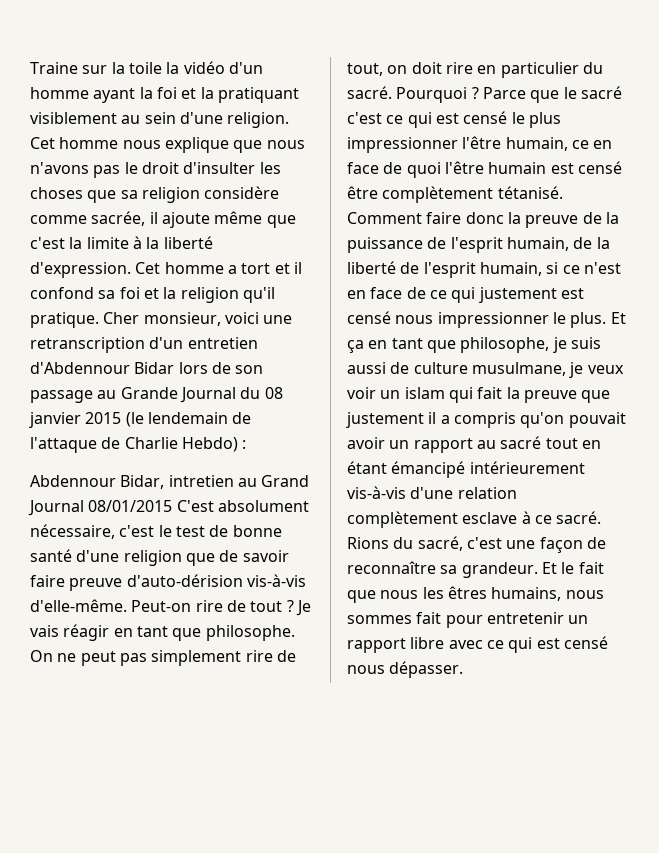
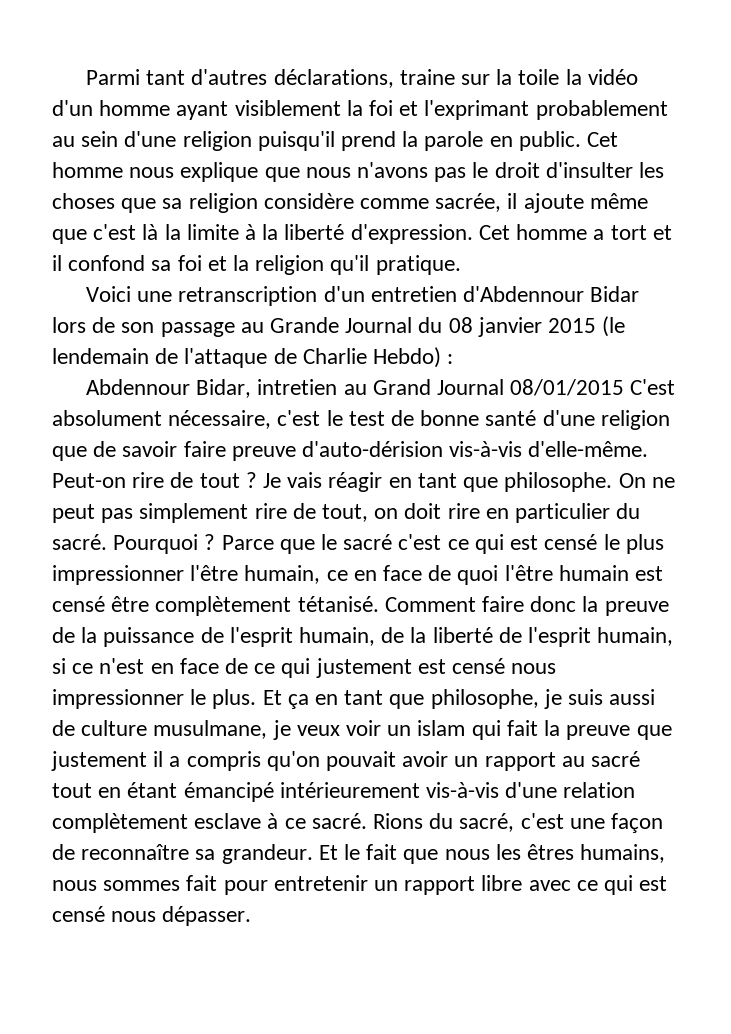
[30,62,78,74] Traine -> [85,69,455,88] Parmi tant d'autres déclarations, traine
(136, 95) none -> [234,100,341,116] visiblement
[200,87,299,103] [30,112,290,128] la pratiquant visiblement au sein d'une religion. -> [424,100,668,120] [52,131,581,151] l'exprimant probablement au sein d'une religion puisqu'il prend la parole en public.
(65, 243) none -> [142,224,159,240] là
[103,312,259,326] Cher monsieur, voici -> [85,286,131,302] // Voici

